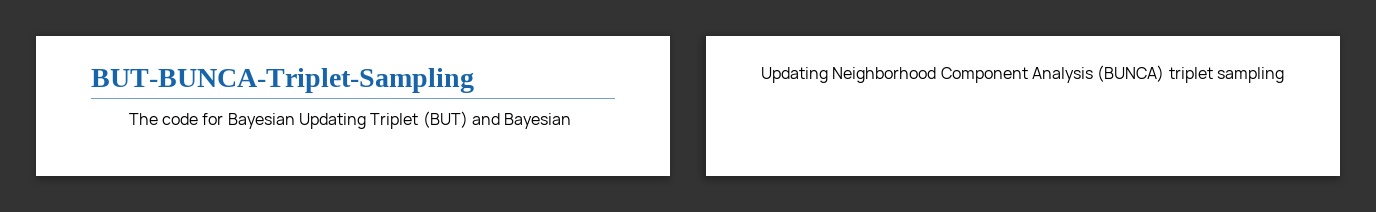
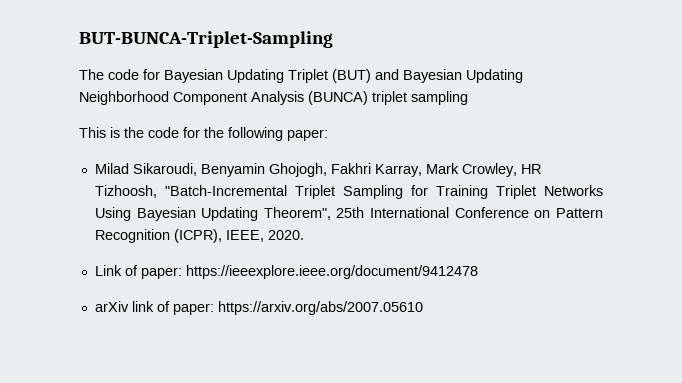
(1284, 75) none -> [79,127,328,141] [94,163,541,177] [94,185,603,199] [94,207,604,221] [94,229,304,243] [94,265,478,279] [94,301,423,315] // This is the code for the following paper: // Milad Sikaroudi, Benyamin Ghojogh, Fakhri Karray, Mark Crowley, HR Tizhoosh, "Batch-Incremental Triplet Sampling for Training Triplet Networks Using Bayesian Updating Theorem", 25th International Conference on Pattern Recognition (ICPR), IEEE, 2020. // Link of paper: https://ieeexplore.ieee.org/document/9412478 // arXiv link of paper: https://arxiv.org/abs/2007.05610

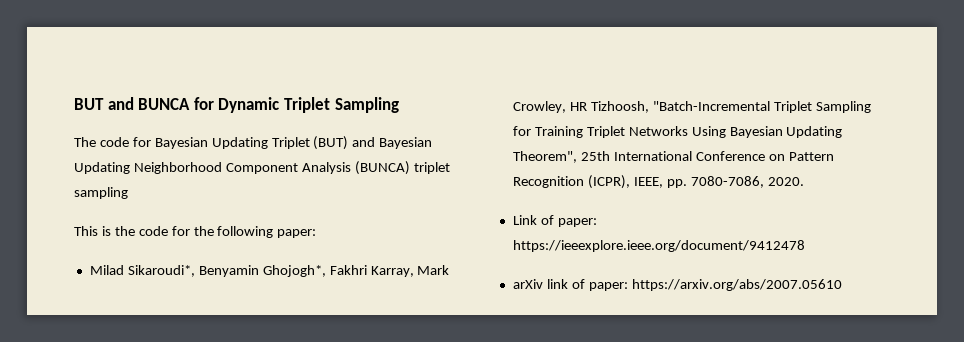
[79,31,333,48] BUT-BUNCA-Triplet-Sampling -> [74,97,399,113] BUT and BUNCA for Dynamic Triplet Sampling
[132,163,327,177] Sikaroudi, Benyamin Ghojogh, -> [127,265,326,277] Sikaroudi*, Benyamin Ghojogh*,
(264, 236) none -> [666,176,764,188] pp. 7080-7086,

